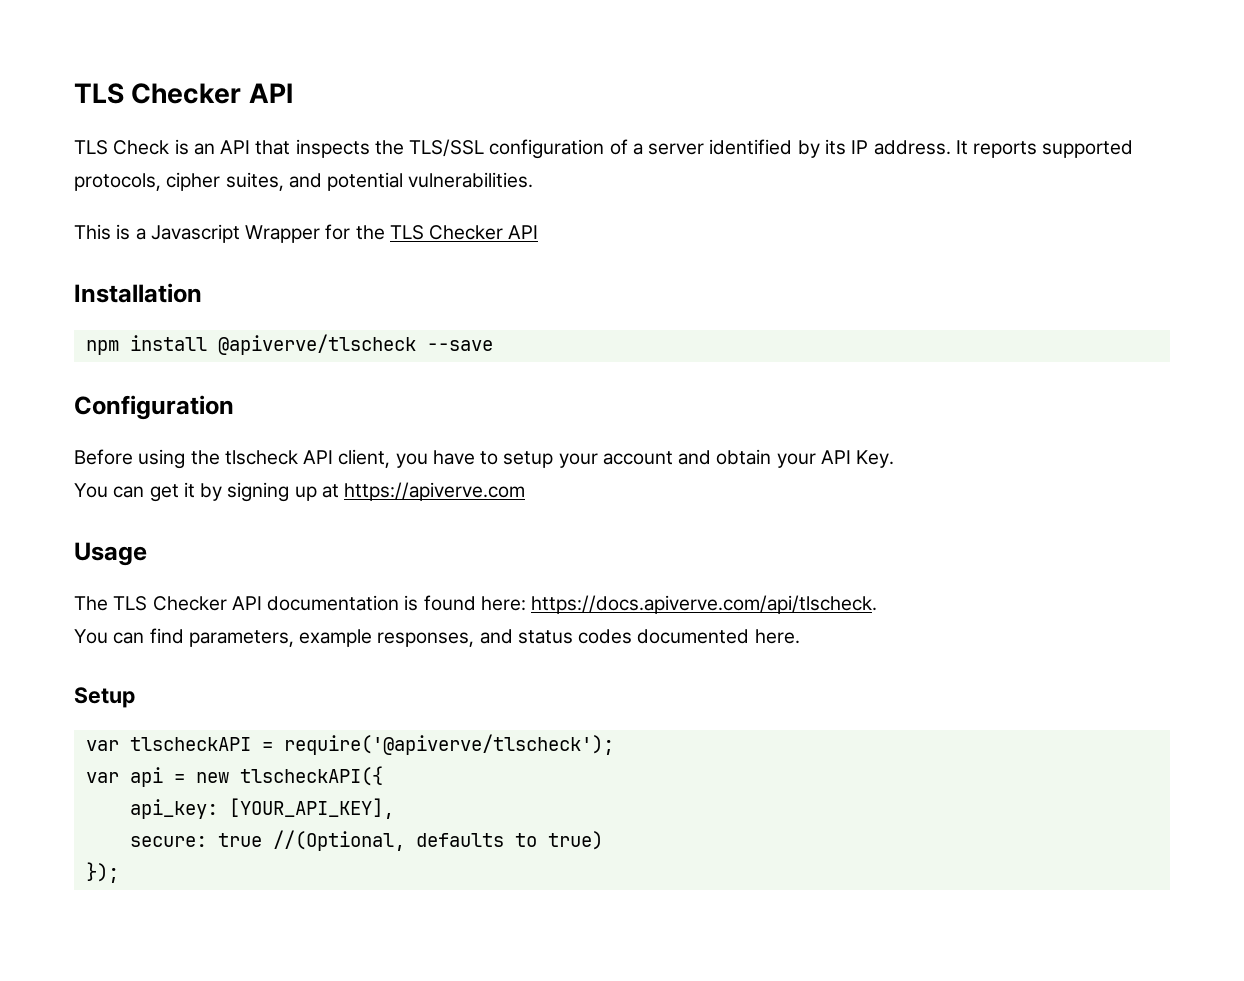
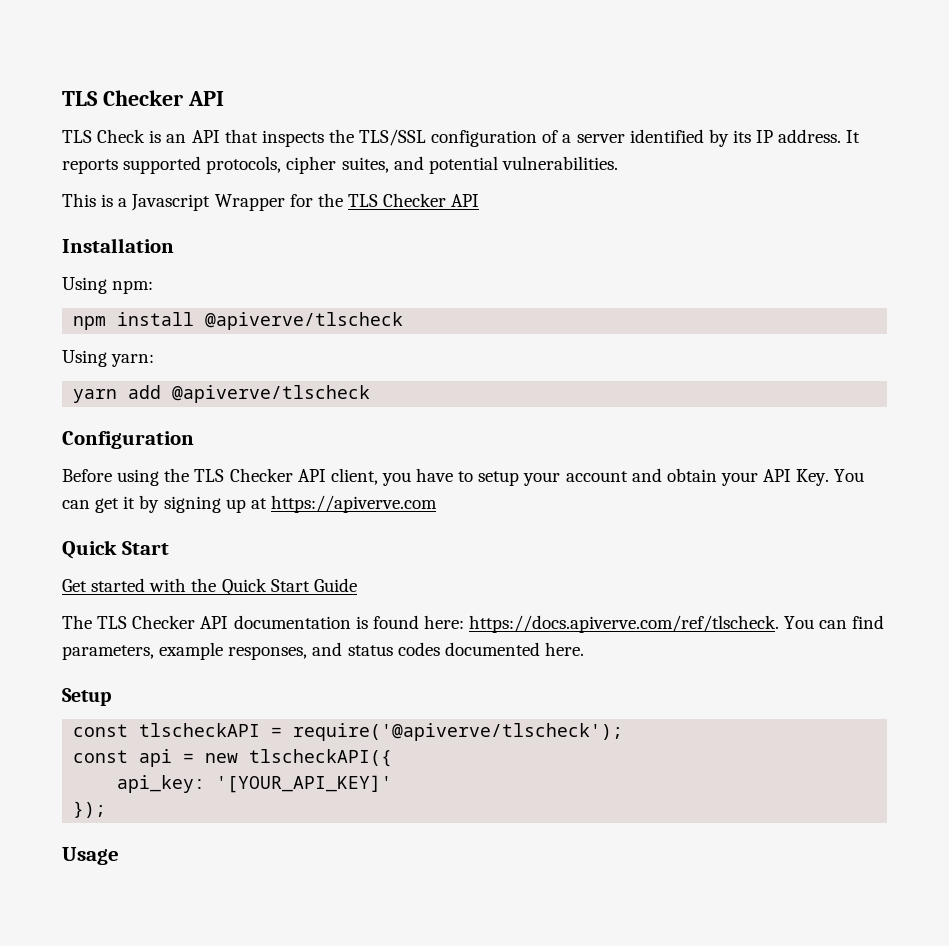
(202, 293) none -> [62,277,154,294] // Using npm:
[426,340,493,351] --save -> [62,350,155,367] [73,385,371,403] // Using yarn: // yarn add @apiverve/tlscheck
[224,450,298,465] tlscheck -> [194,468,293,482] TLS Checker
(895, 459) // -> (830, 477) none
[74,542,147,566] Usage -> [62,540,169,559] [62,578,357,596] Quick Start // Get started with the Quick Start Guide
[531,595,878,614] https://docs.apiverve.com/api/tlscheck. // -> [469,615,780,633] https://docs.apiverve.com/ref/tlscheck.
[85,740,119,751] var -> [73,724,129,737] const
[85,772,119,783] var -> [73,750,129,763] const
[228,798,394,819] [129,830,603,851] [YOUR_API_KEY], // secure: true //(Optional, defaults to true) -> [216,775,393,793] '[YOUR_API_KEY]'
(119, 872) none -> [62,847,119,865] // Usage

